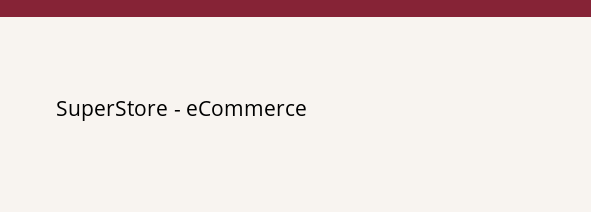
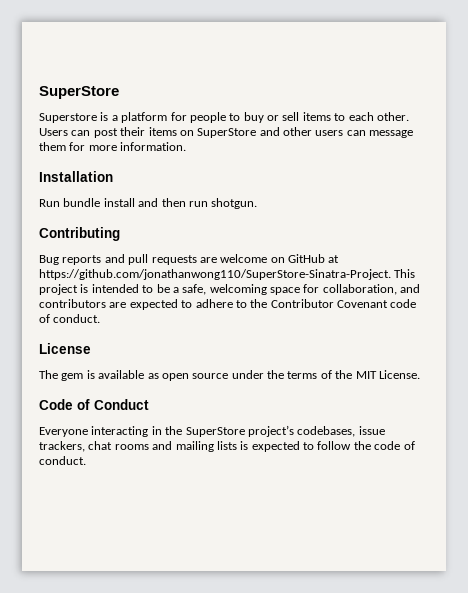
[56,101,308,121] SuperStore - eCommerce -> [39,86,119,99] [39,112,409,123] [39,127,414,138] [39,142,187,151] [39,171,113,182] [39,198,258,209] [39,227,120,241] [39,254,340,265] [39,269,416,280] [39,284,421,295] [39,299,417,310] [39,314,101,323] [39,343,91,354] [39,370,420,381] [39,399,149,410] [39,425,385,437] [39,441,415,452] [39,456,86,465] SuperStore // Superstore is a platform for people to buy or sell items to each other. Users can post their items on SuperStore and other users can message them for more information. // Installation // Run bundle install and then run shotgun. // Contributing // Bug reports and pull requests are welcome on GitHub at https://github.com/jonathanwong110/SuperStore-Sinatra-Project. This project is intended to be a safe, welcoming space for collaboration, and contributors are expected to adhere to the Contributor Covenant code of conduct. // License // The gem is available as open source under the terms of the MIT License. // Code of Conduct // Everyone interacting in the SuperStore project’s codebases, issue trackers, chat rooms and mailing lists is expected to follow the code of conduct.

